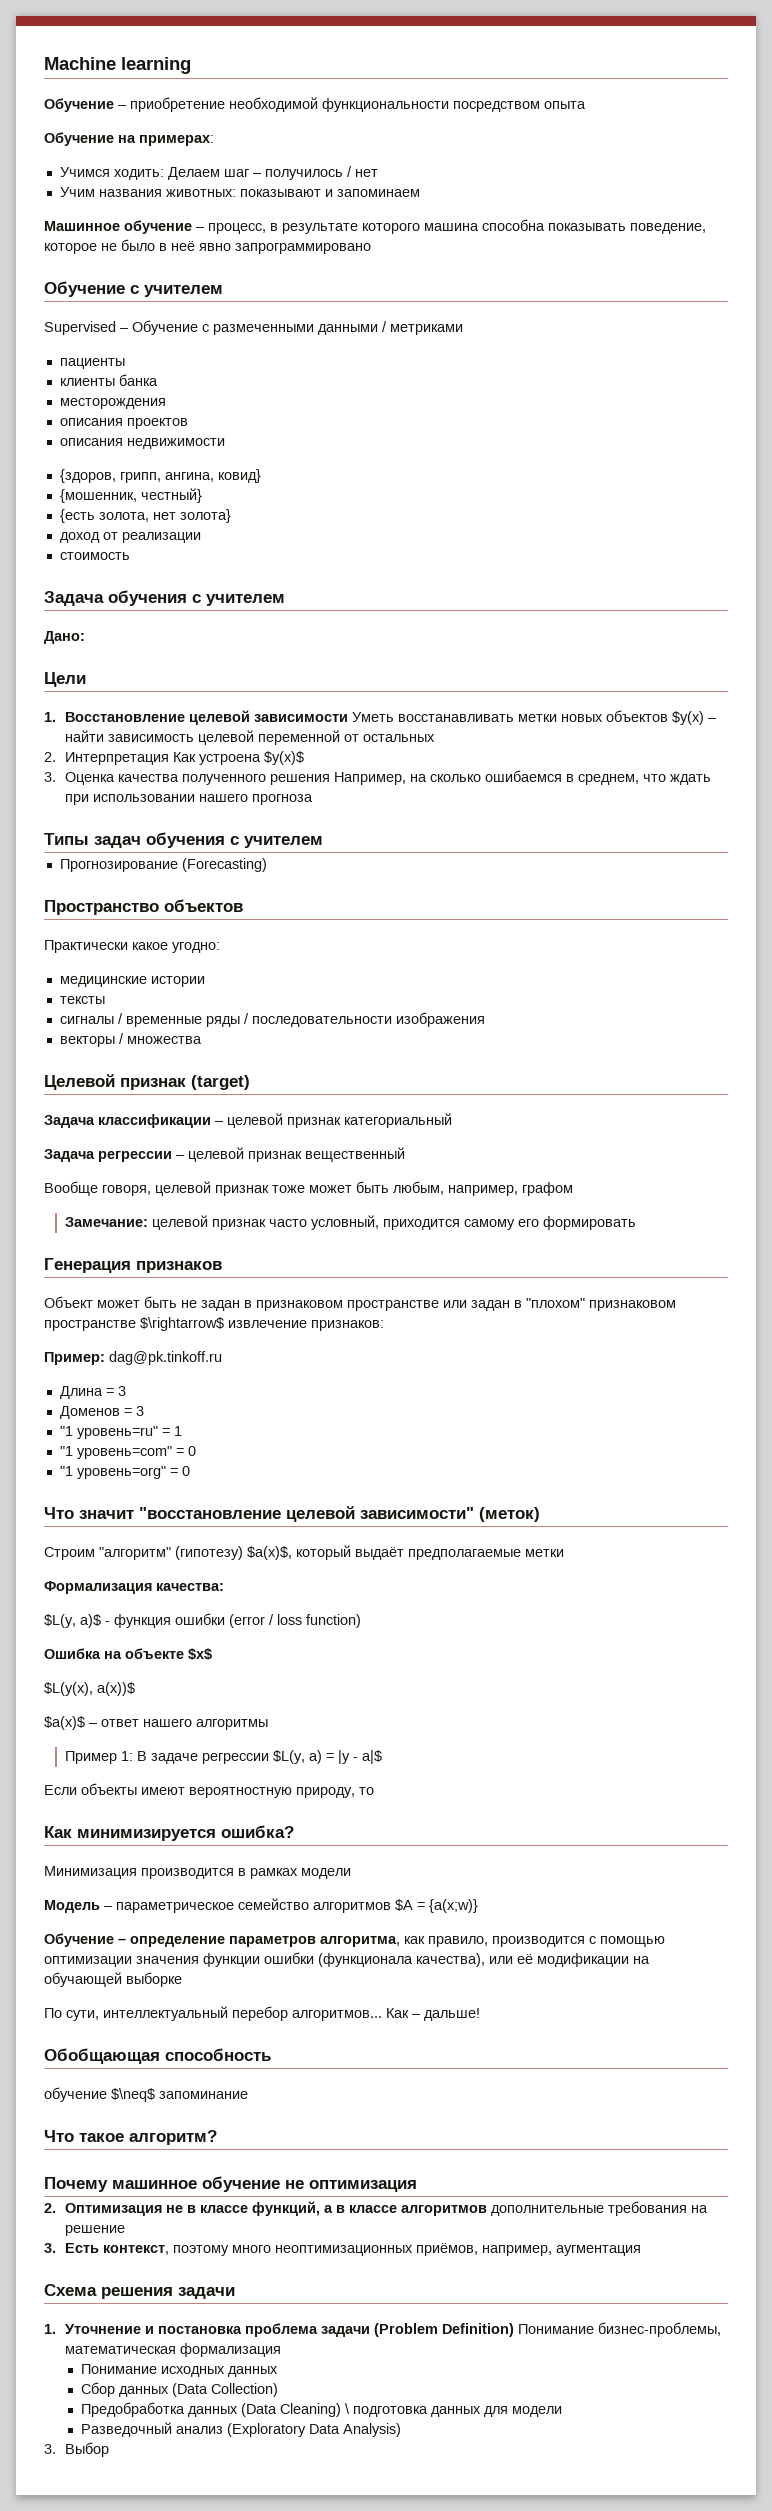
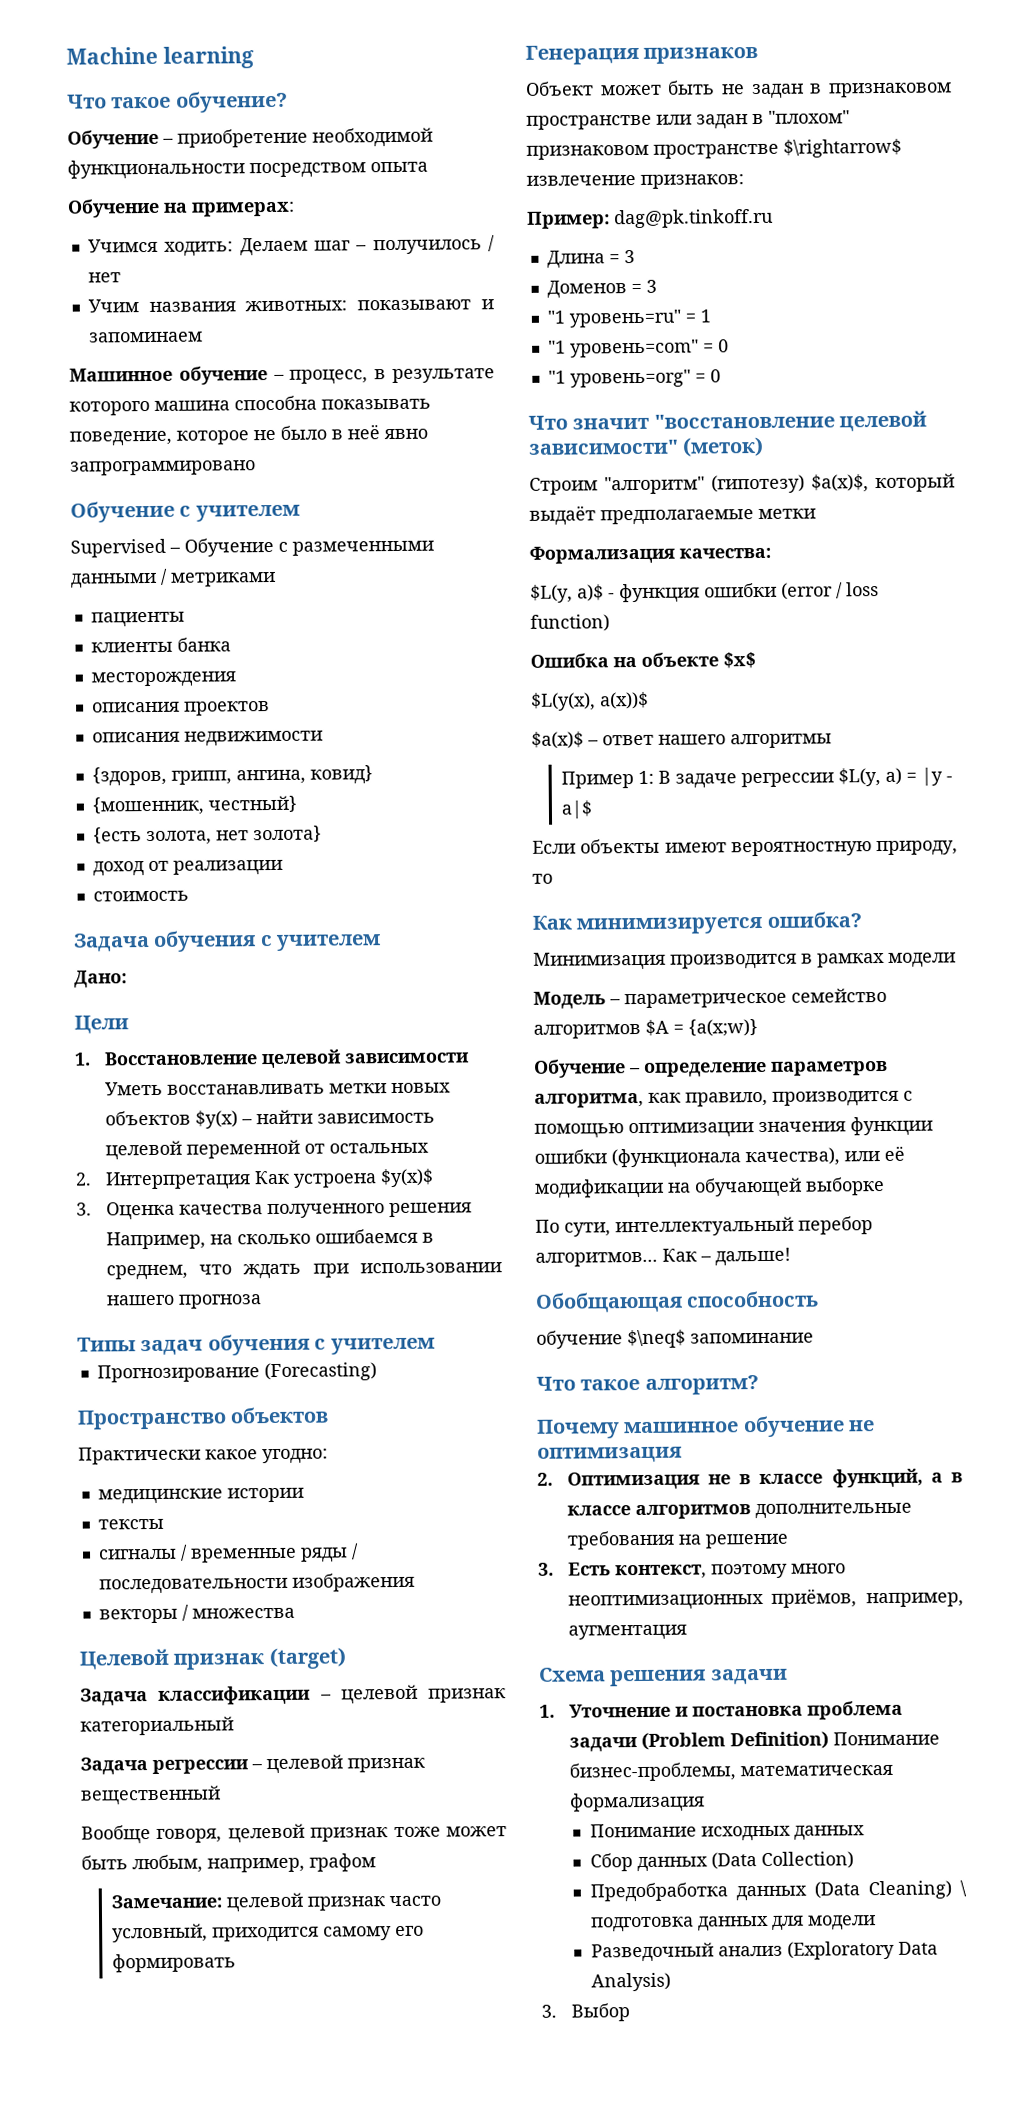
(191, 65) none -> [67,90,288,113] // Что такое обучение?

